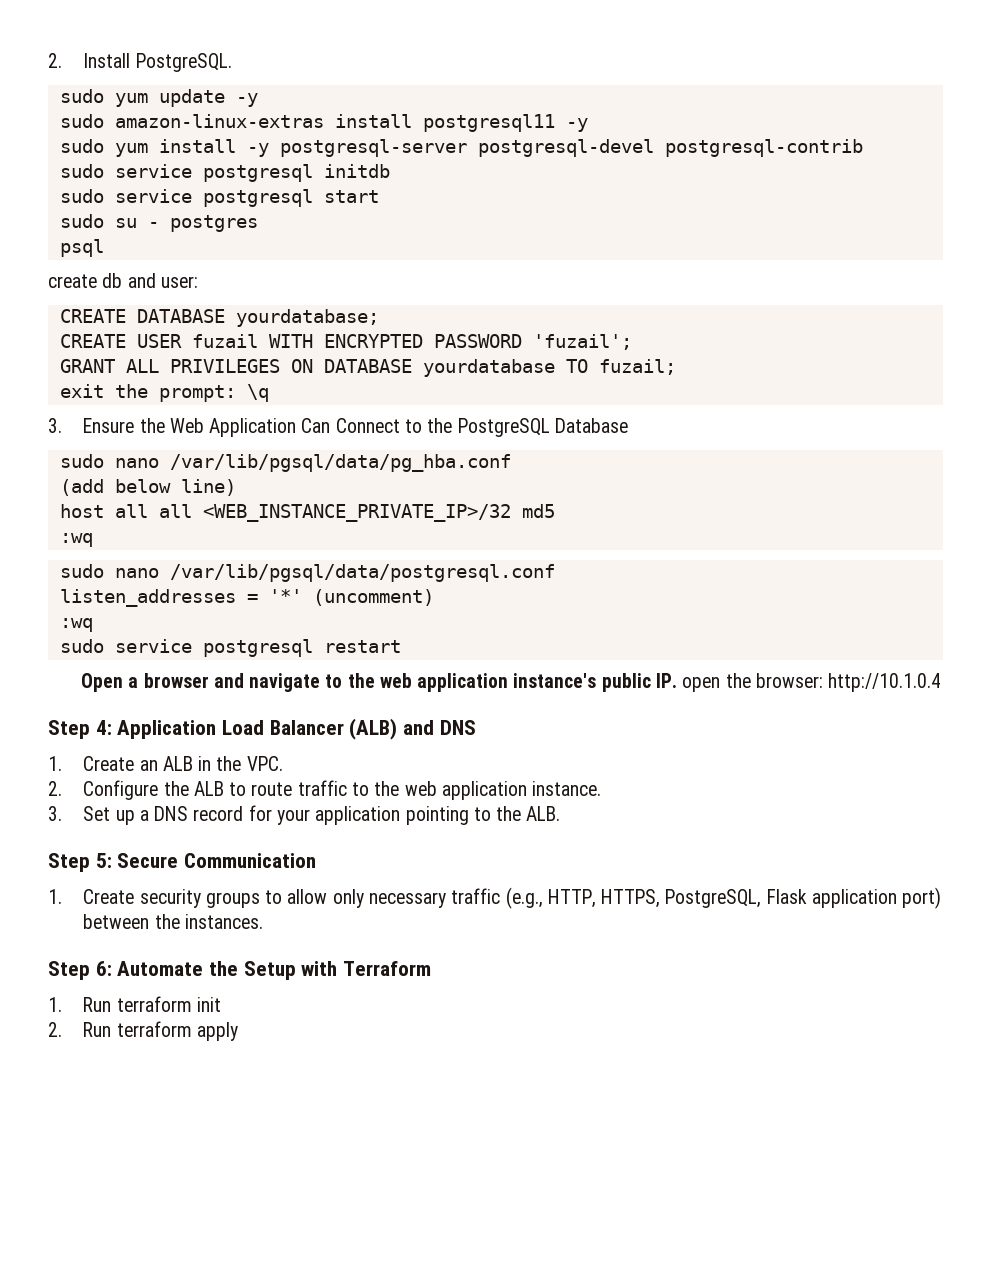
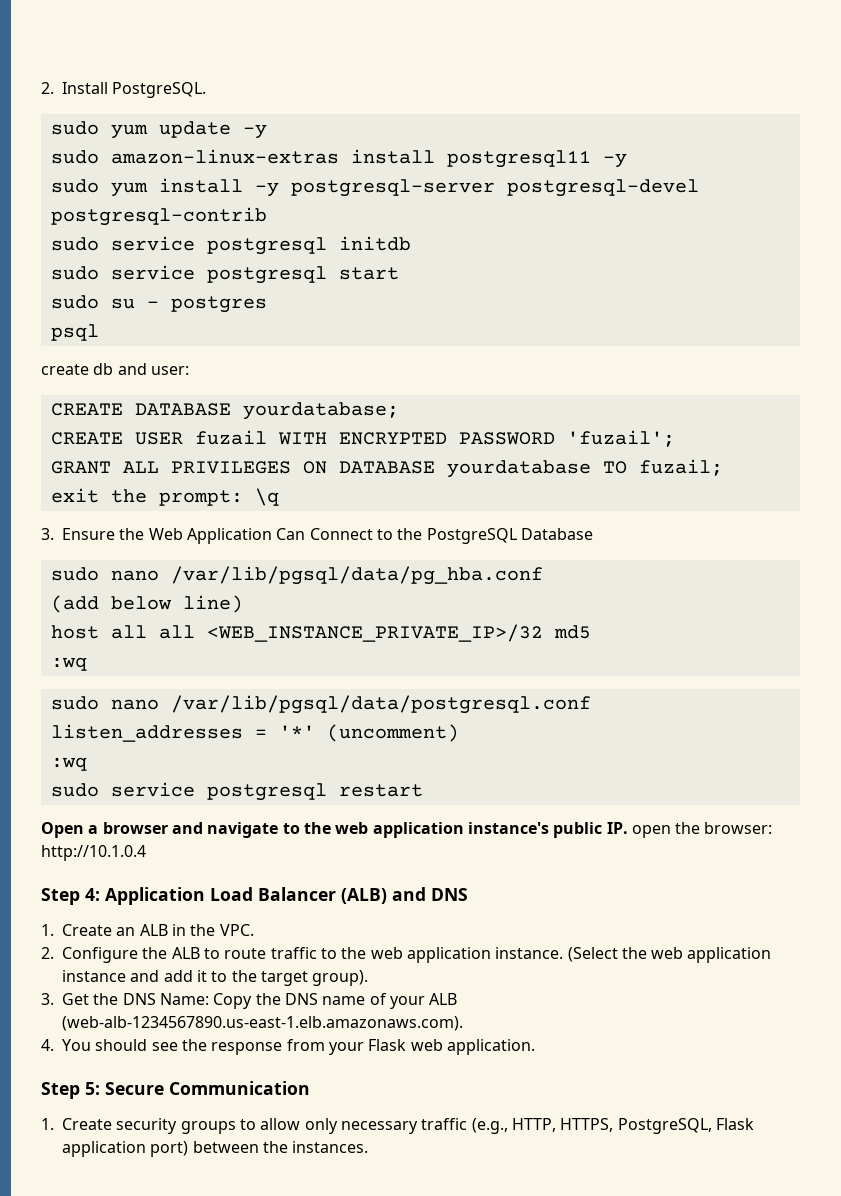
[48,805,561,825] // 3. Set up a DNS record for your application pointing to the ALB. -> [567,947,772,963] [62,970,369,986] [41,993,458,1009] [62,1016,463,1031] [41,1039,535,1055] (Select the web application instance and add it to the target group). // 3. Get the DNS Name: Copy the DNS name of your ALB (web-alb-1234567890.us-east-1.elb.amazonaws.com). // 4. You should see the response from your Flask web application.
[48,961,432,980] [48,996,221,1012] [48,1021,238,1041] // Step 6: Automate the Setup with Terraform // 1. Run terraform init // 2. Run terraform apply -> (369, 1147) none

